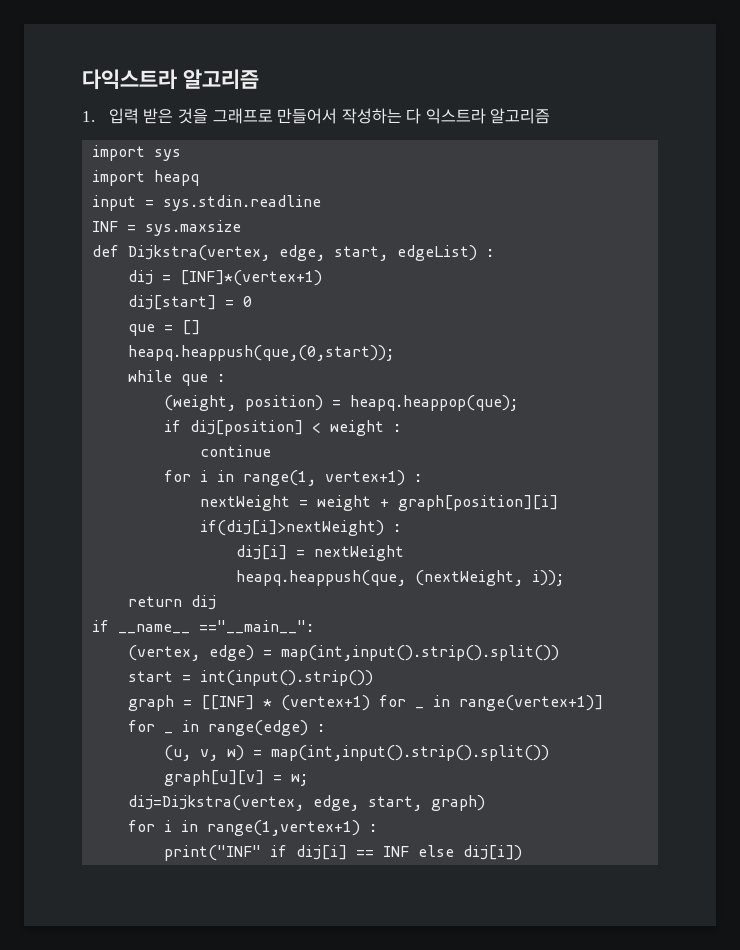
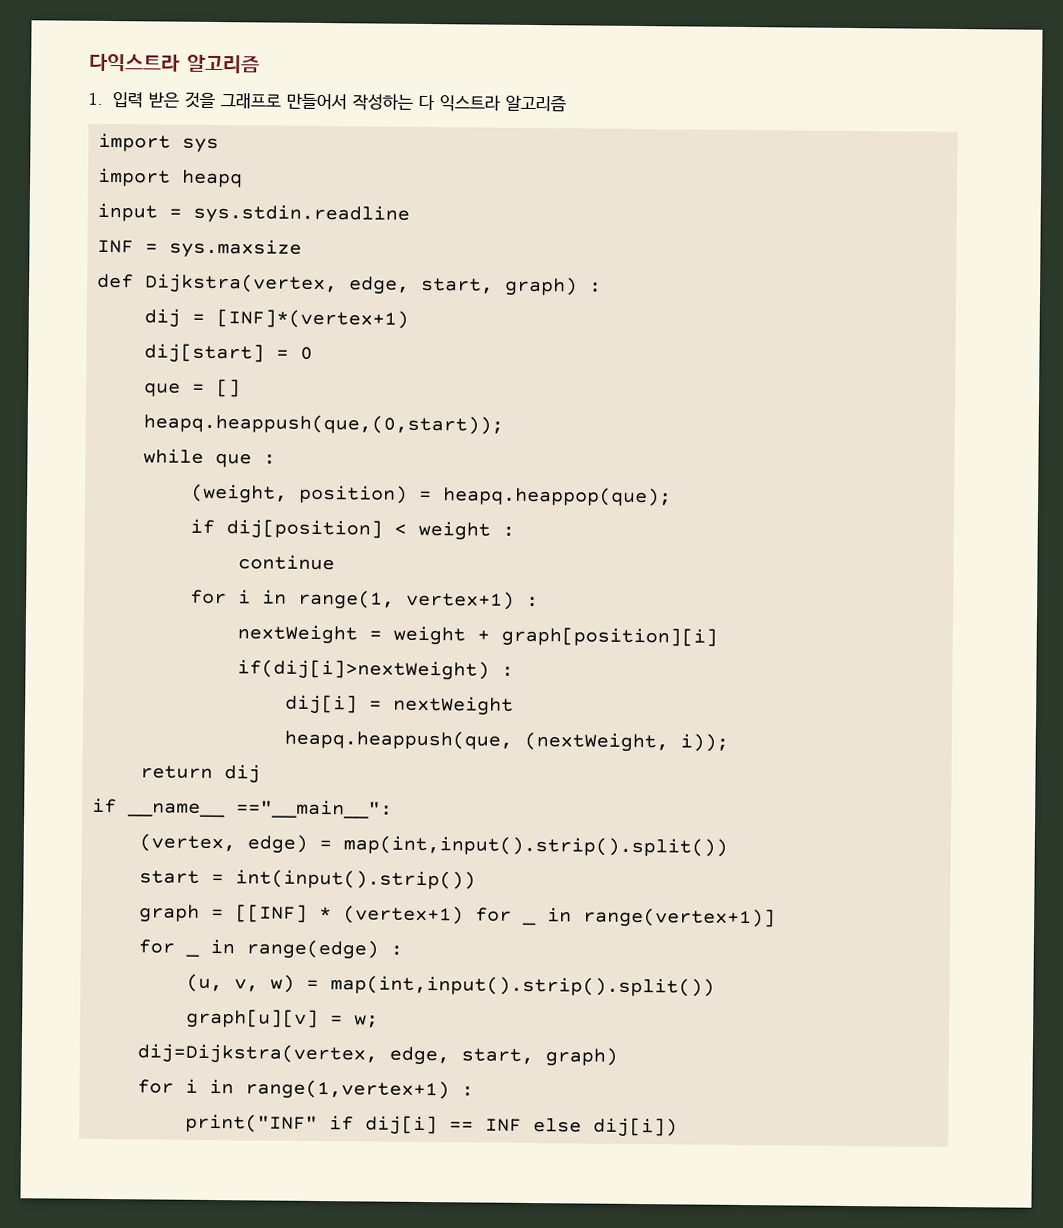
[397,245,478,261] edgeList) -> [504,276,579,297] graph)

